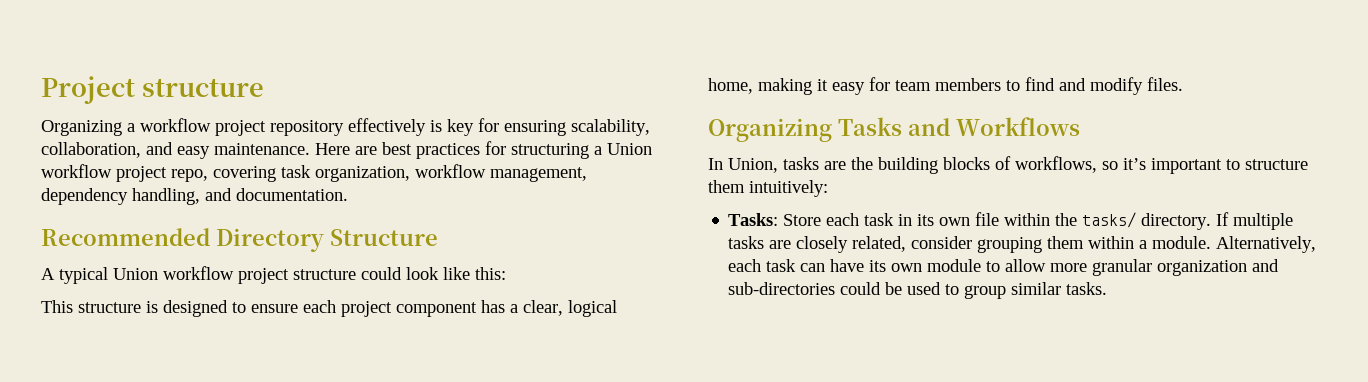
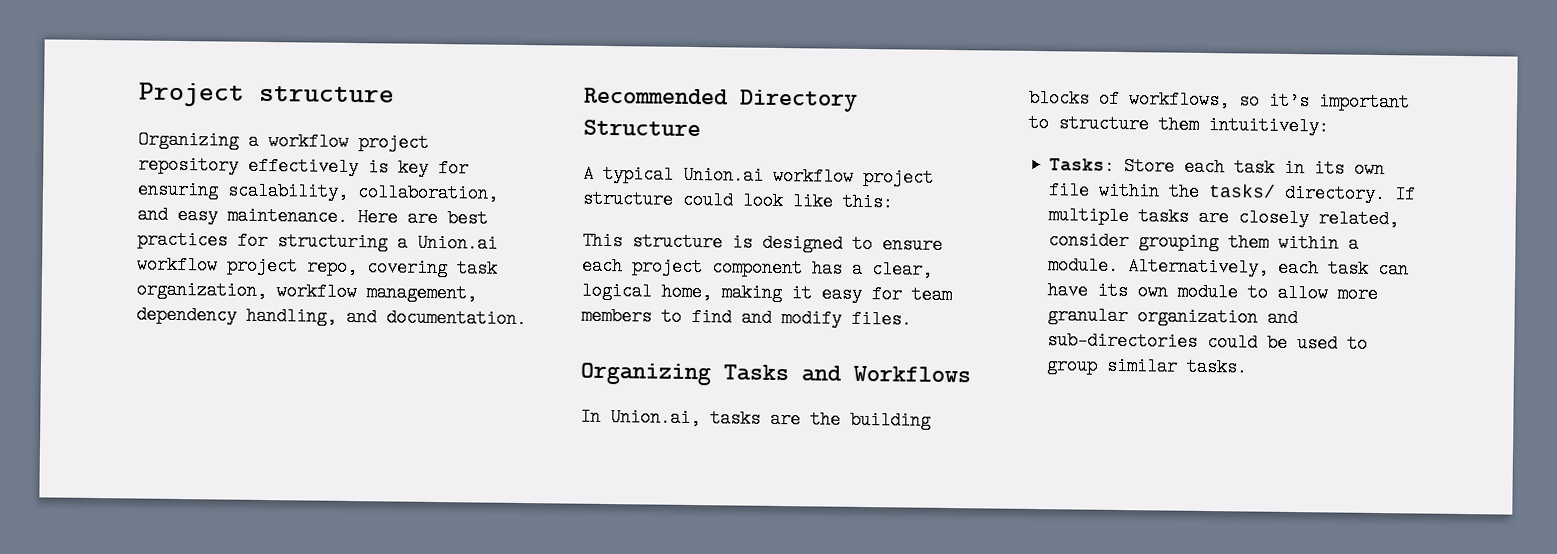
[607,143,652,155] Union -> [417,233,498,253] Union.ai
[113,268,158,280] Union -> [683,165,764,185] Union.ai
[728,158,778,173] Union, -> [610,408,701,428] Union.ai,

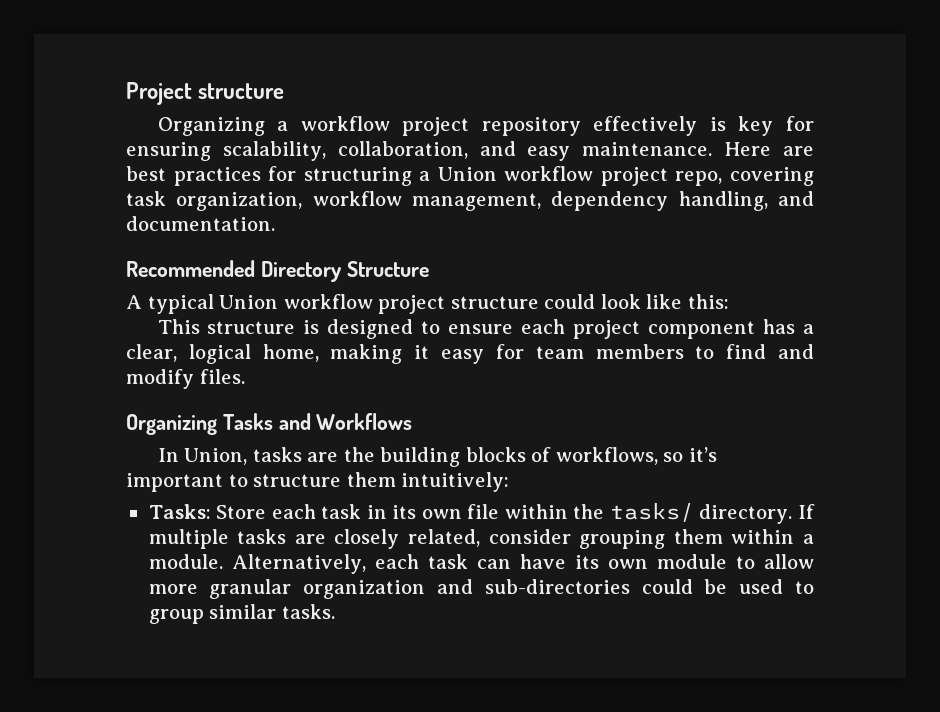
[417,233,498,253] Union.ai -> [437,167,497,181] Union
[683,165,764,185] Union.ai -> [219,295,279,309] Union
[610,408,701,428] Union.ai, -> [184,448,248,465] Union,

